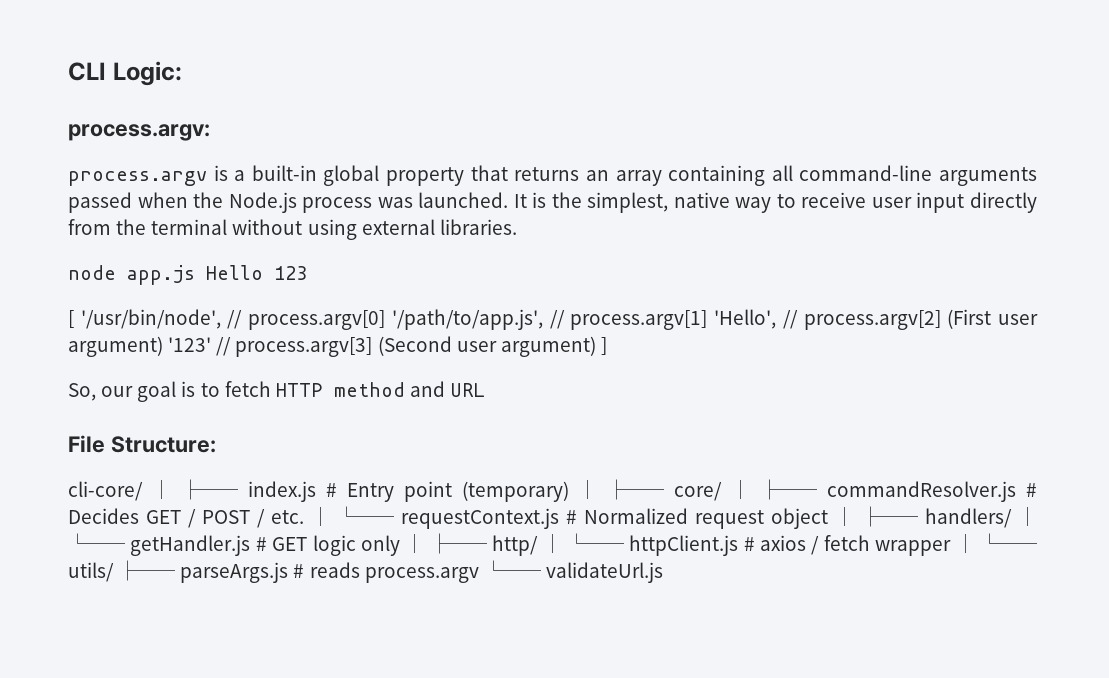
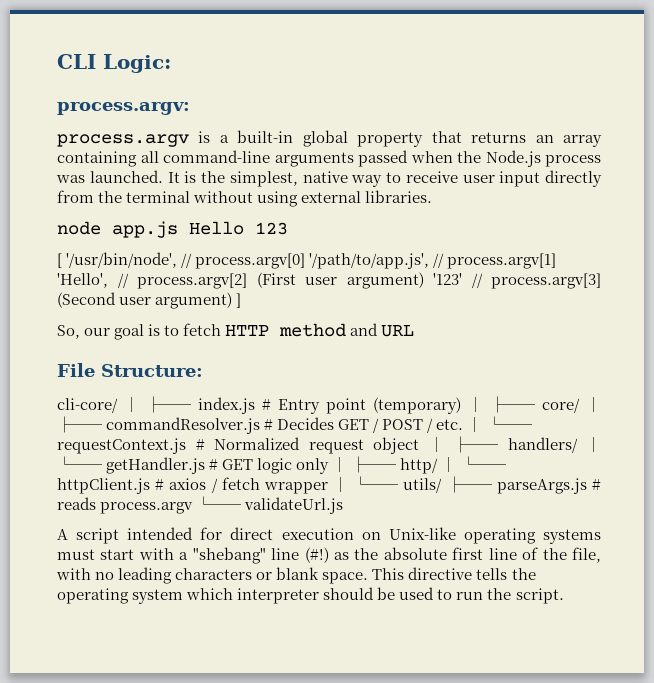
(663, 572) none -> [57,527,601,544] [57,547,602,564] [56,567,536,584] [57,587,564,604] // A script intended for direct execution on Unix-like operating systems must start with a "shebang" line (#!) as the absolute first line of the file, with no leading characters or blank space. This directive tells the operating system which interpreter should be used to run the script.

